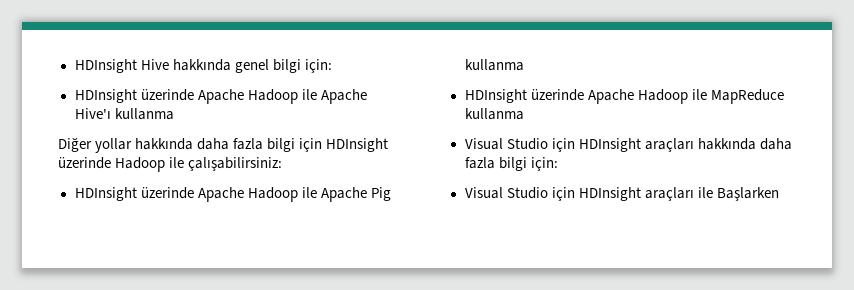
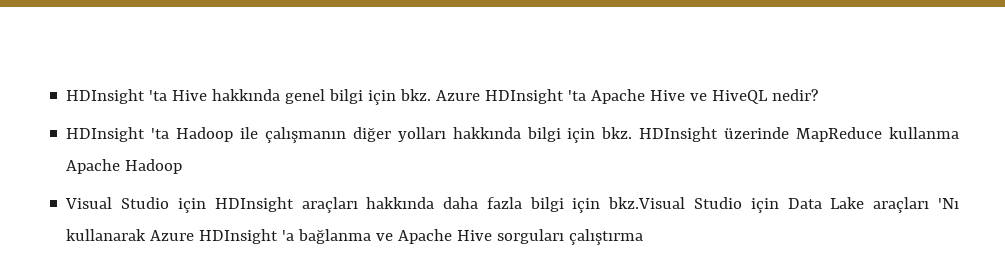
[74,59,137,73] HDInsight -> [66,89,168,104] HDInsight 'ta
[304,59,332,73] [74,89,367,104] [74,108,174,120] [58,137,389,153] [58,157,283,172] [74,187,391,202] [464,59,524,71] [464,89,784,104] [464,108,524,120] için: // HDInsight üzerinde Apache Hadoop ile Apache Hive'ı kullanma // Diğer yollar hakkında daha fazla bilgi için HDInsight üzerinde Hadoop ile çalışabilirsiniz: // HDInsight üzerinde Apache Hadoop ile Apache Pig kullanma // HDInsight üzerinde Apache Hadoop ile MapReduce kullanma -> [368,89,819,105] [66,127,960,143] [66,159,183,174] için bkz. Azure HDInsight 'ta Apache Hive ve HiveQL nedir? // HDInsight 'ta Hadoop ile çalışmanın diğer yolları hakkında bilgi için bkz. HDInsight üzerinde MapReduce kullanma Apache Hadoop
[530,157,558,171] [464,187,779,201] için: // Visual Studio için HDInsight araçları ile Başlarken -> [572,197,959,213] [66,229,644,245] için bkz.Visual Studio için Data Lake araçları 'Nı kullanarak Azure HDInsight 'a bağlanma ve Apache Hive sorguları çalıştırma

